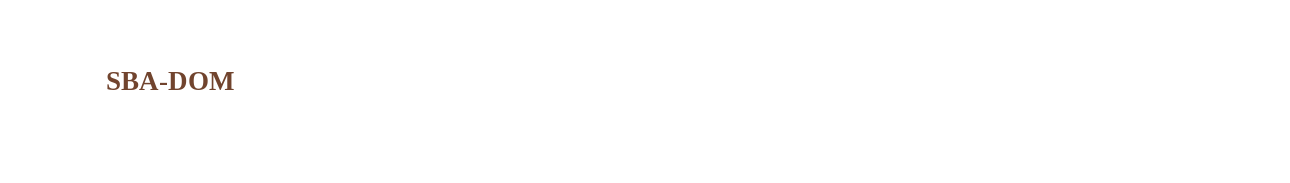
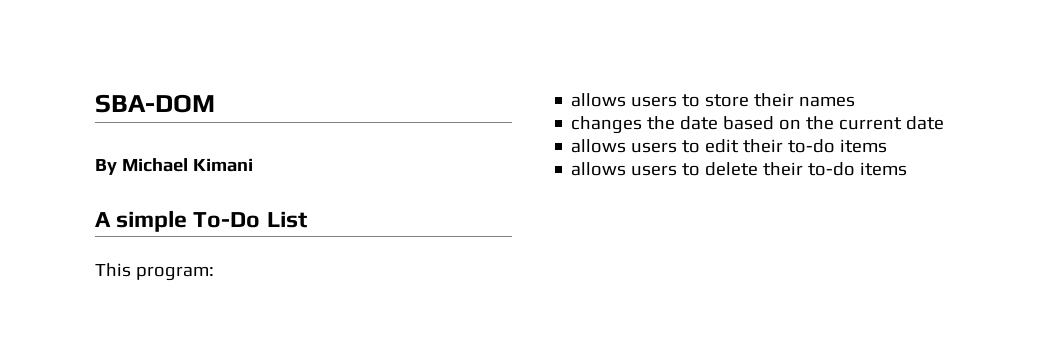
(234, 81) none -> [95,158,253,175] [95,210,307,232] [95,263,214,281] [571,93,856,107] [571,116,945,134] [571,139,888,153] [571,162,908,176] // By Michael Kimani // A simple To-Do List // This program: // allows users to store their names // changes the date based on the current date // allows users to edit their to-do items // allows users to delete their to-do items

